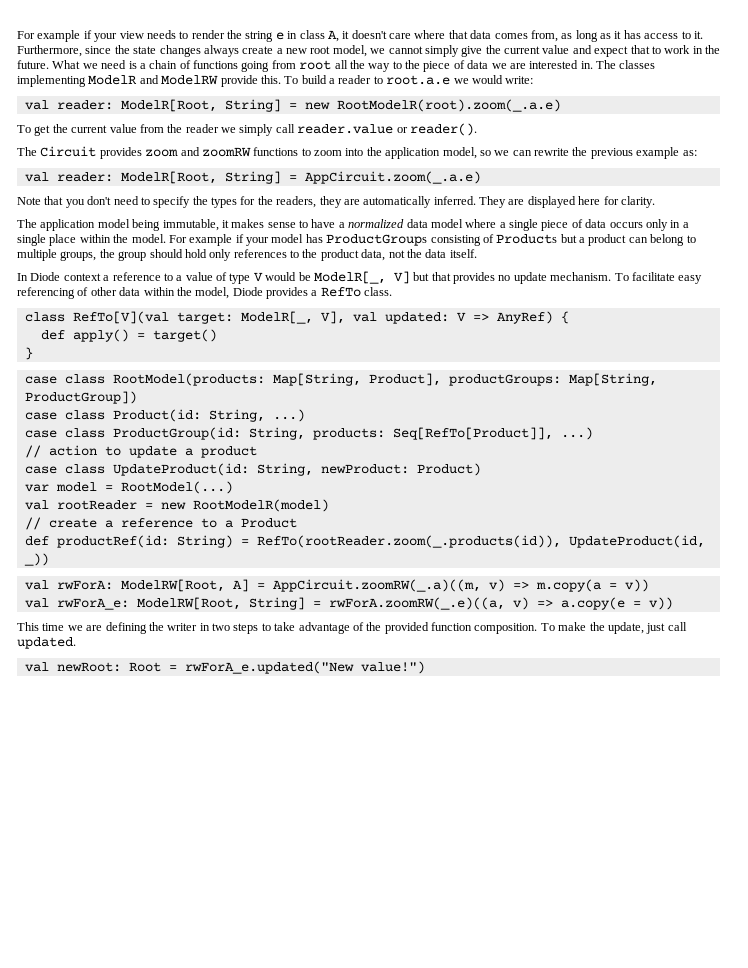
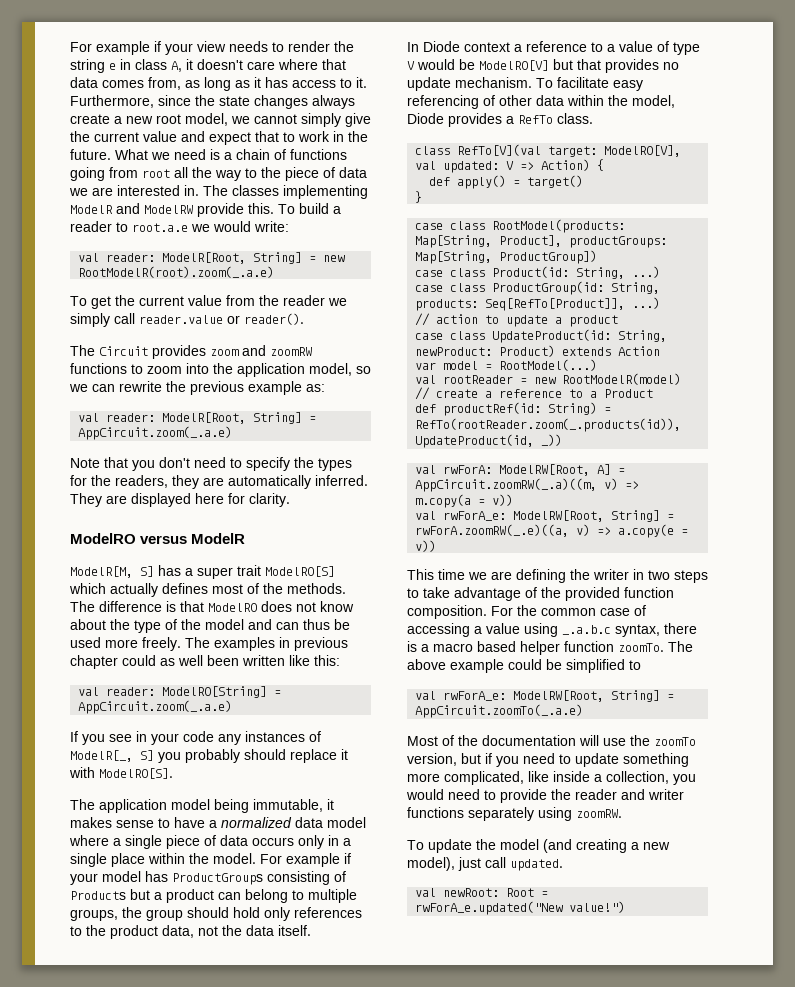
(655, 202) none -> [70,533,246,544] [70,565,335,579] [69,583,346,597] [70,601,354,612] [70,619,350,633] [70,637,348,651] [70,655,340,669] [78,686,282,698] [78,700,233,714] [70,731,321,745] [70,749,348,763] [69,767,173,779] // ModelRO versus ModelR // ModelR[M, S] has a super trait ModelRO[S] which actually defines most of the methods. The difference is that ModelRO does not know about the type of the model and can thus be used more freely. The examples in previous chapter could as well been written like this: // val reader: ModelRO[String] = AppCircuit.zoom(_.a.e) // If you see in your code any instances of ModelR[_, S] you probably should replace it with ModelRO[S].
[313,271,410,284] ModelR[_, V] -> [479,60,549,71] ModelRO[V]
[240,311,345,324] ModelR[_, V], -> [604,145,682,157] ModelRO[V],
[496,311,553,324] AnyRef) -> [541,159,591,171] Action)
(481, 469) none -> [562,346,661,356] extends Action
[540,622,644,634] To make the update, -> [491,605,646,616] [407,623,697,637] [407,641,693,655] [407,659,641,673] [415,690,675,702] [415,704,584,718] [407,735,696,746] [407,753,689,767] [407,771,696,785] [406,789,684,803] [407,807,622,821] [407,839,670,853] [407,857,455,871] For the common case of accessing a value using _.a.b.c syntax, there is a macro based helper function zoomTo. The above example could be simplified to // val rwForA_e: ModelRW[Root, String] = AppCircuit.zoomTo(_.a.e) // Most of the documentation will use the zoomTo version, but if you need to update something more complicated, like inside a collection, you would need to provide the reader and writer functions separately using zoomRW. // To update the model (and creating a new model),

